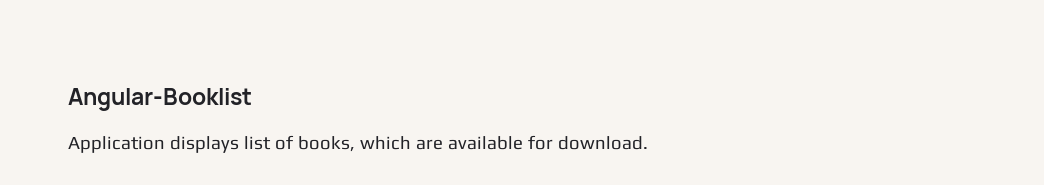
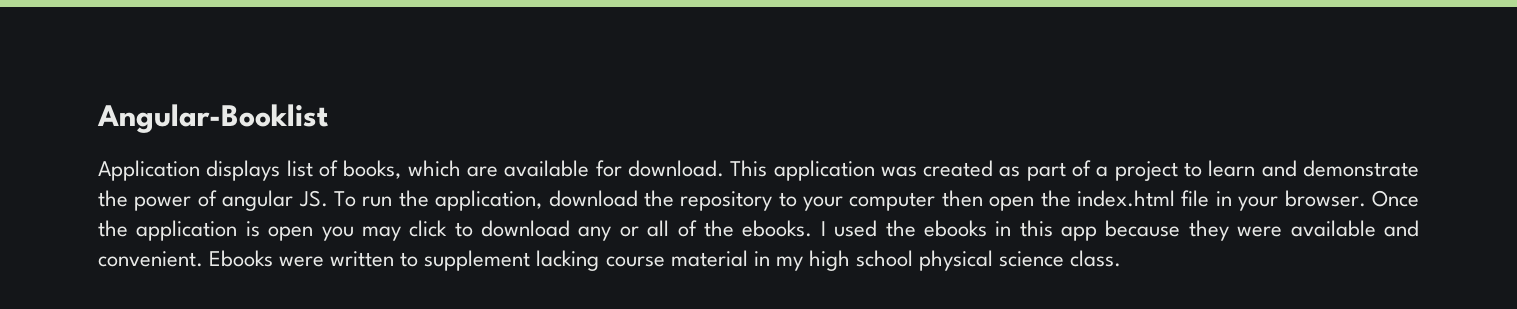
(648, 143) none -> [730,160,1420,181] [98,190,1419,211] [98,220,1419,241] [98,250,1122,271] This application was created as part of a project to learn and demonstrate the power of angular JS. To run the application, download the repository to your computer then open the index.html file in your browser. Once the application is open you may click to download any or all of the ebooks. I used the ebooks in this app because they were available and convenient. Ebooks were written to supplement lacking course material in my high school physical science class.

